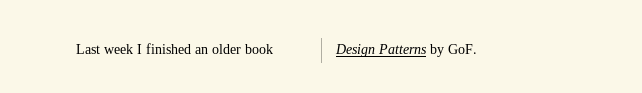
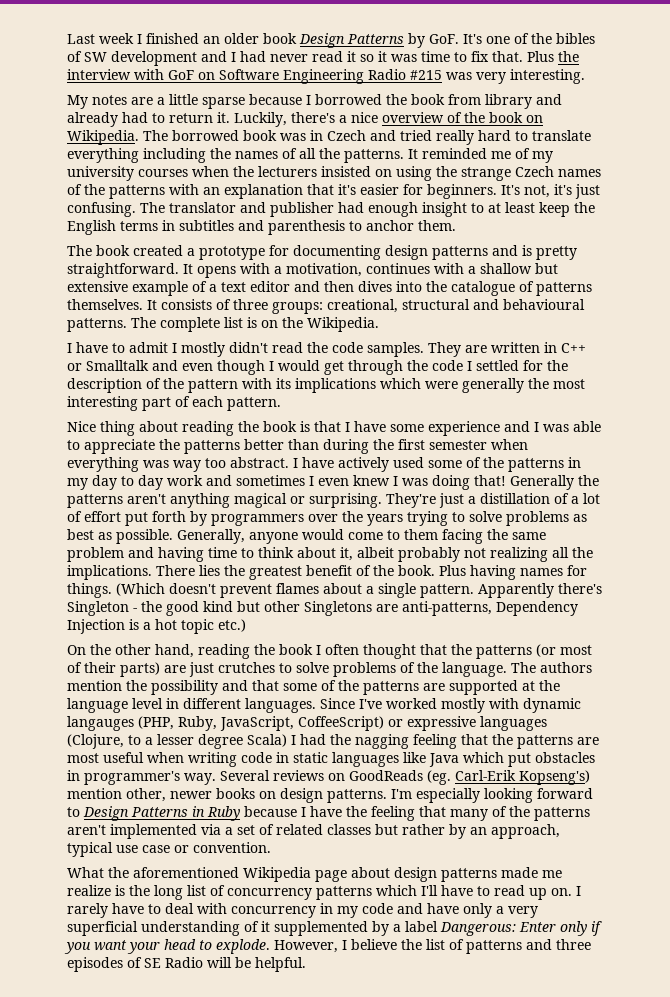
(477, 49) none -> [463,33,595,44] [67,51,579,66] [67,69,585,84] [67,94,562,109] [67,112,543,127] [67,130,591,145] [67,148,553,163] [67,166,601,181] [67,184,600,199] [67,202,595,217] [67,220,456,235] [67,245,577,260] [67,263,558,278] [67,281,592,296] [67,299,585,314] [67,317,379,332] [67,342,586,357] [67,360,568,375] [67,378,585,393] [67,396,281,411] [67,421,601,436] [67,439,528,454] [67,457,581,472] [67,475,599,490] [67,493,600,508] [67,511,587,526] [67,529,546,544] [67,547,593,562] [67,565,587,580] [67,583,602,598] [67,601,578,616] [67,619,246,634] [67,644,592,659] [67,662,592,677] [67,680,560,695] [67,698,581,713] [67,716,547,731] [67,734,599,749] [67,752,595,767] [67,770,590,785] [67,788,593,803] [67,806,590,821] [67,824,560,839] [67,842,271,857] [67,867,562,882] [67,885,581,900] [67,903,538,918] [67,921,602,936] [64,939,591,954] [67,957,306,972] It's one of the bibles of SW development and I had never read it so it was time to fix that. Plus the interview with GoF on Software Engineering Radio #215 was very interesting. // My notes are a little sparse because I borrowed the book from library and already had to return it. Luckily, there's a nice overview of the book on Wikipedia. The borrowed book was in Czech and tried really hard to translate everything including the names of all the patterns. It reminded me of my university courses when the lecturers insisted on using the strange Czech names of the patterns with an explanation that it's easier for beginners. It's not, it's just confusing. The translator and publisher had enough insight to at least keep the English terms in subtitles and parenthesis to anchor them. // The book created a prototype for documenting design patterns and is pretty straightforward. It opens with a motivation, continues with a shallow but extensive example of a text editor and then dives into the catalogue of patterns themselves. It consists of three groups: creational, structural and behavioural patterns. The complete list is on the Wikipedia. // I have to admit I mostly didn't read the code samples. They are written in C++ or Smalltalk and even though I would get through the code I settled for the description of the pattern with its implications which were generally the most interesting part of each pattern. // Nice thing about reading the book is that I have some experience and I was able to appreciate the patterns better than during the first semester when everything was way too abstract. I have actively used some of the patterns in my day to day work and sometimes I even knew I was doing that! Generally the patterns aren't anything magical or surprising. They're just a distillation of a lot of effort put forth by programmers over the years trying to solve problems as best as possible. Generally, anyone would come to them facing the same problem and having time to think about it, albeit probably not realizing all the implications. There lies the greatest benefit of the book. Plus having names for things. (Which doesn't prevent flames about a single pattern. Apparently there's Singleton - the good kind but other Singletons are anti-patterns, Dependency Injection is a hot topic etc.) // On the other hand, reading the book I often thought that the patterns (or most of their parts) are just crutches to solve problems of the language. The authors mention the possibility and that some of the patterns are supported at the language level in different languages. Since I've worked mostly with dynamic langauges (PHP, Ruby, JavaScript, CoffeeScript) or expressive languages (Clojure, to a lesser degree Scala) I had the nagging feeling that the patterns are most useful when writing code in static languages like Java which put obstacles in programmer's way. Several reviews on GoodReads (eg. Carl-Erik Kopseng's) mention other, newer books on design patterns. I'm especially looking forward to Design Patterns in Ruby because I have the feeling that many of the patterns aren't implemented via a set of related classes but rather by an approach, typical use case or convention. // What the aforementioned Wikipedia page about design patterns made me realize is the long list of concurrency patterns which I'll have to read up on. I rarely have to deal with concurrency in my code and have only a very superficial understanding of it supplemented by a label Dangerous: Enter only if you want your head to explode. However, I believe the list of patterns and three episodes of SE Radio will be helpful.

